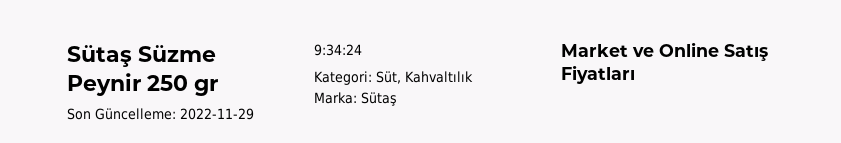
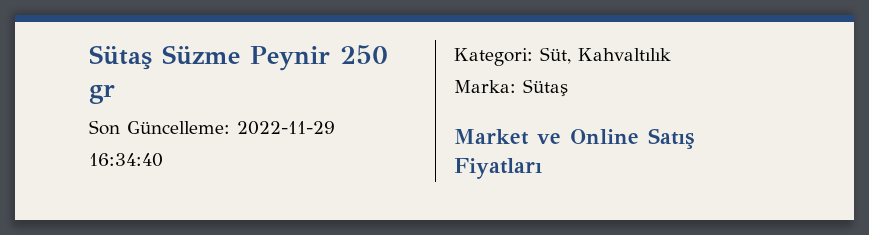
[314,44,362,56] 9:34:24 -> [89,153,163,167] 16:34:40

